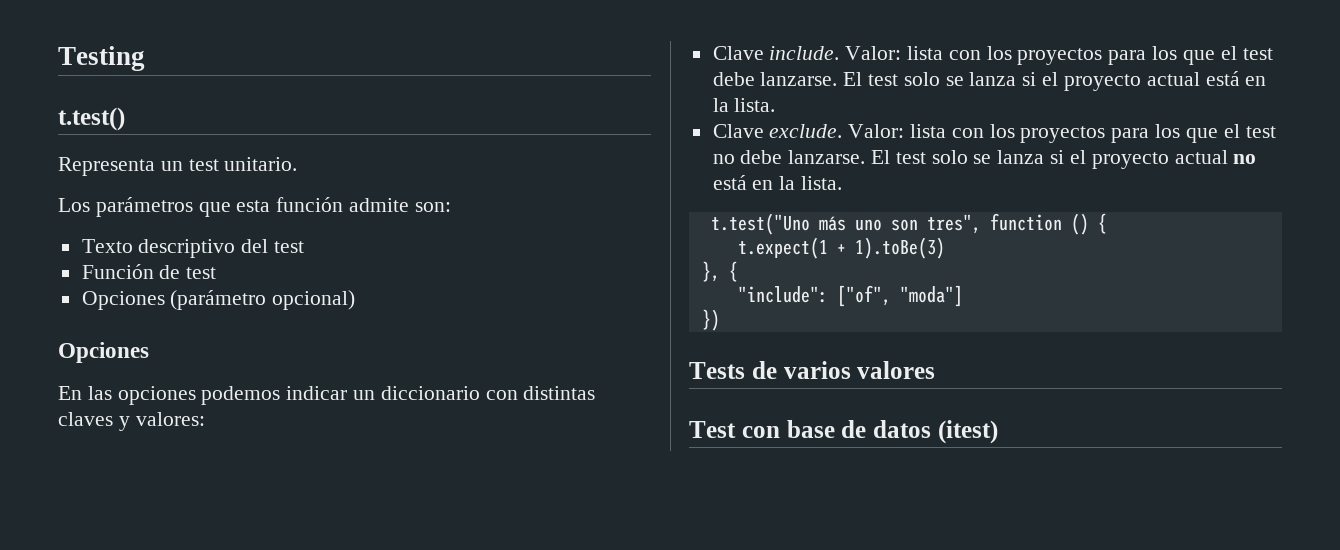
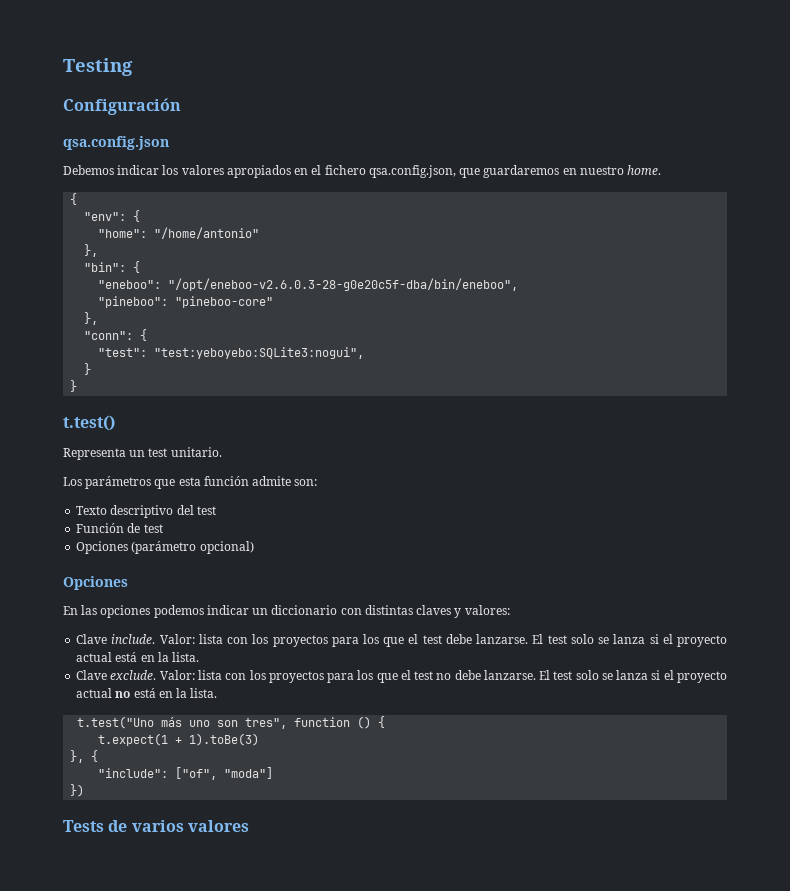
(145, 58) none -> [63,98,181,115] [63,136,169,150] [63,165,662,178] [70,193,78,205] [84,210,141,222] [98,227,260,239] [84,244,99,257] [84,261,141,273] [98,278,519,291] [98,296,274,308] [84,312,99,325] [84,329,148,341] [98,347,365,359] [84,363,92,375] [70,380,78,392] // Configuración // qsa.config.json // Debemos indicar los valores apropiados en el fichero qsa.config.json, que guardaremos en nuestro home. // { // "env": { // "home": "/home/antonio" // }, // "bin": { // "eneboo": "/opt/eneboo-v2.6.0.3-28-g0e20c5f-dba/bin/eneboo", // "pineboo": "pineboo-core" // }, // "conn": { // "test": "test:yeboyebo:SQLite3:nogui", // } // }
[689,420,998,444] // Test con base de datos (itest) -> (249, 826) none

